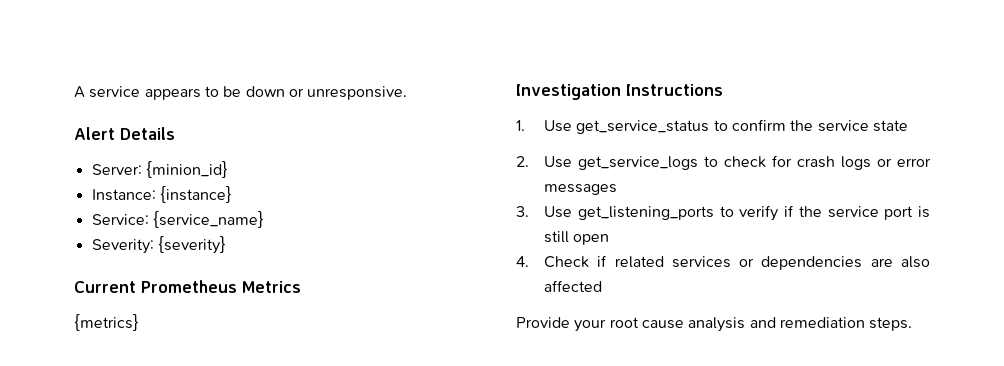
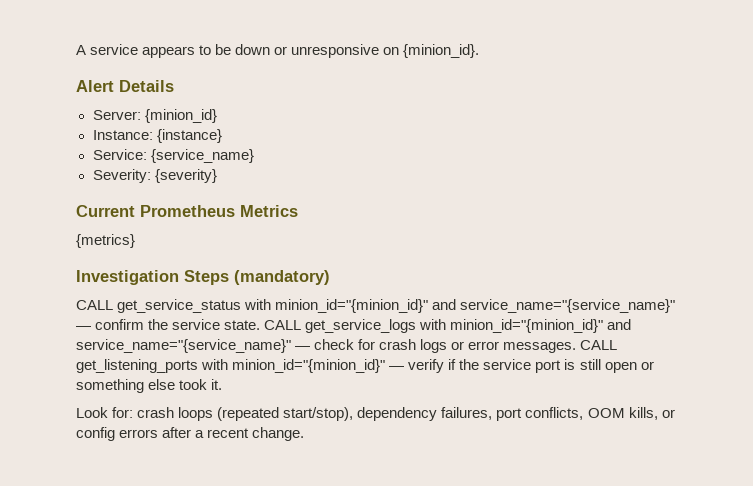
[307,86,408,100] unresponsive. -> [291,44,480,58] unresponsive on {minion_id}.
[626,84,723,96] [516,119,908,134] [516,156,719,170] Instructions // 1. Use get_service_status to confirm the service state // 2. Use get_service_logs to -> [184,270,330,285] [76,299,676,313] [76,319,632,333] [76,339,311,353] Steps (mandatory) // CALL get_service_status with minion_id="{minion_id}" and service_name="{service_name}" — confirm the service state. CALL get_service_logs with minion_id="{minion_id}" and service_name="{service_name}" —
[544,184,618,195] [516,206,734,220] messages // 3. Use get_listening_ports to -> [503,340,618,353] [76,359,405,373] messages. CALL get_listening_ports with minion_id="{minion_id}" —
[516,255,930,270] [544,280,603,292] [516,317,913,332] // 4. Check if related services or dependencies are also affected // Provide your root cause analysis and remediation steps. -> [640,361,654,370] [76,379,223,393] [76,407,675,421] [76,427,305,441] or something else took it. // Look for: crash loops (repeated start/stop), dependency failures, port conflicts, OOM kills, or config errors after a recent change.

